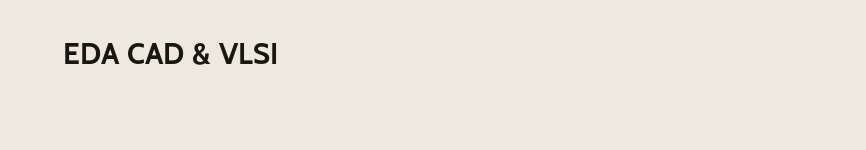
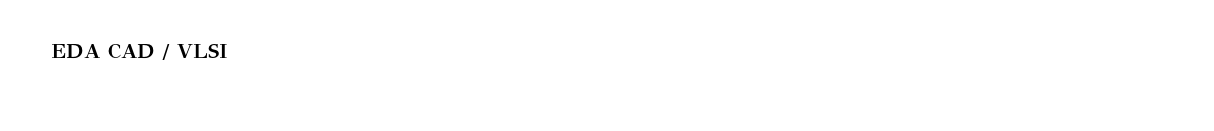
[191,43,211,65] & -> [162,44,170,60] /

